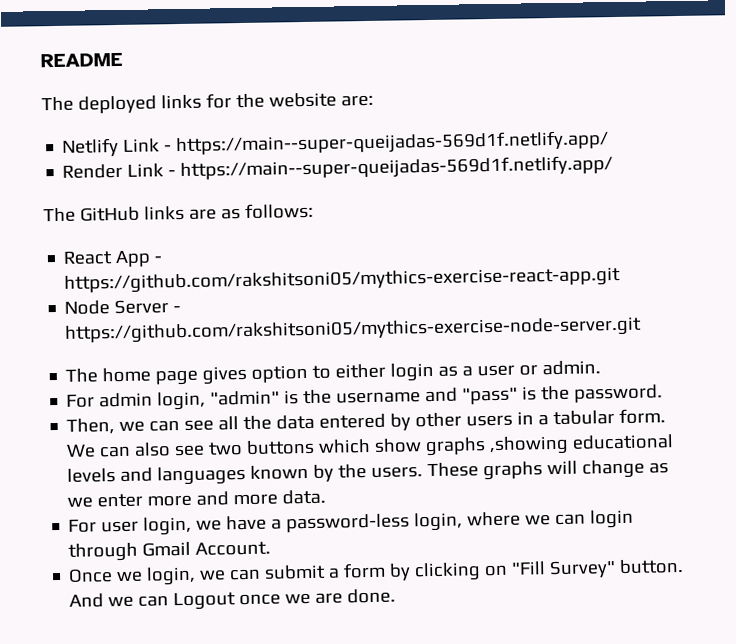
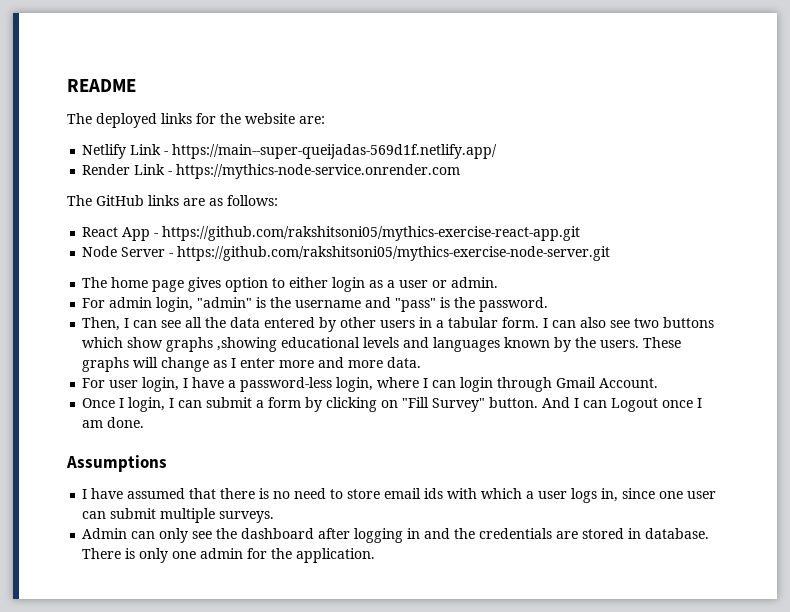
[180,155,614,181] https://main--super-queijadas-569d1f.netlify.app/ -> [176,164,461,179] https://mythics-node-service.onrender.com
[119,420,146,433] we -> [124,318,130,328] I
[66,444,97,458] We -> [543,318,549,328] I
[67,496,94,508] we -> [231,358,237,368] I
[196,519,223,531] we -> [183,378,189,388] I
[525,514,552,526] we -> [423,378,429,388] I
[116,566,227,586] we login, we -> [119,397,175,412] I login, I
[108,595,135,608] we -> [574,398,580,408] I
[285,588,397,605] we are done. -> [697,398,703,408] [82,417,145,428] [66,455,167,472] [82,488,717,503] [82,508,275,523] [82,528,710,543] [82,548,376,563] I am done. // Assumptions // I have assumed that there is no need to store email ids with which a user logs in, since one user can submit multiple surveys. // Admin can only see the dashboard after logging in and the credentials are stored in database. There is only one admin for the application.

